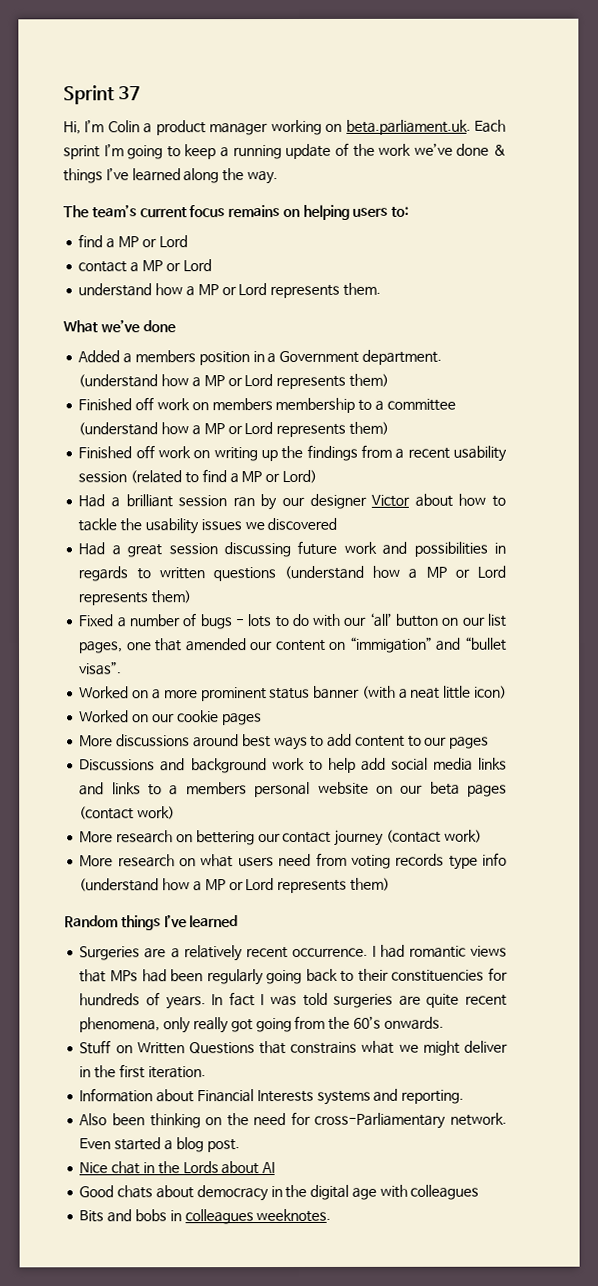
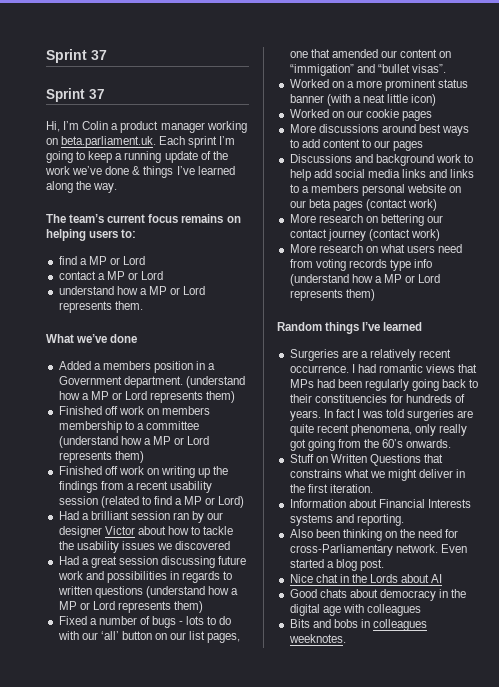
[63,85,141,105] Sprint 37 -> [46,49,107,63] [46,88,105,102] Sprint 37 // Sprint 37

